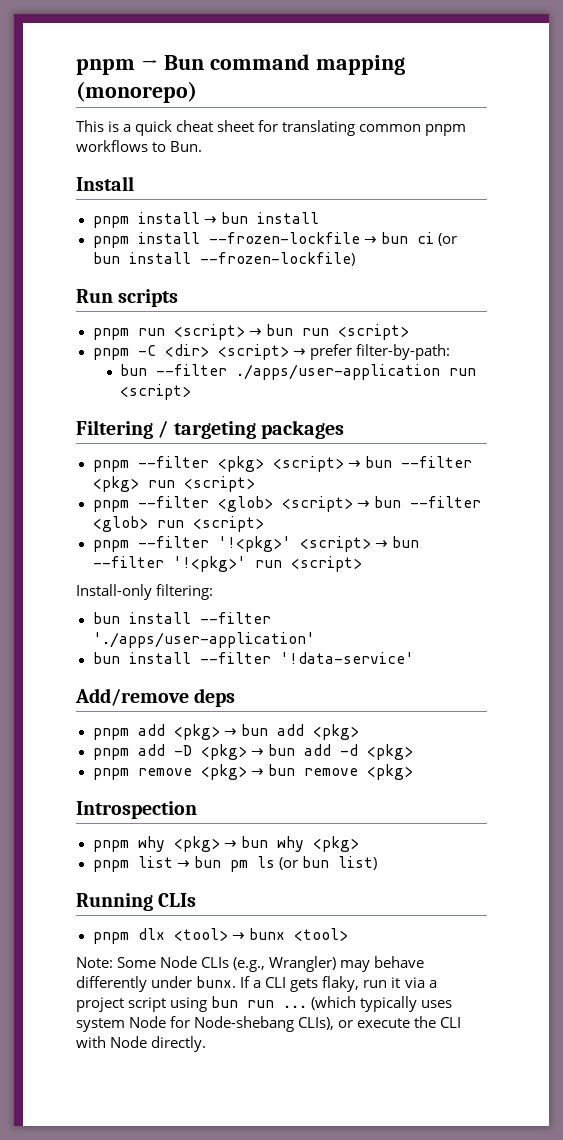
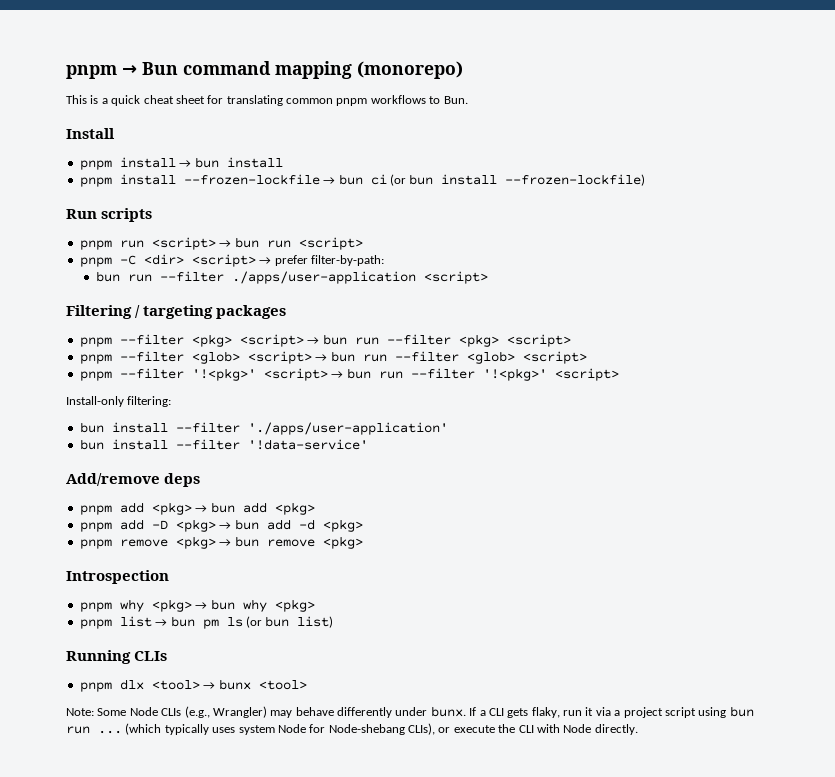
(148, 370) none -> [127,274,152,282] run
[449,368,477,376] run -> (416, 277) none
[400,456,472,468] [92,476,175,492] --filter <pkg> run -> [354,334,499,347] run --filter <pkg>
[409,496,481,508] [92,516,184,532] --filter <glob> run -> [362,351,515,364] run --filter <glob>
[92,556,282,572] --filter '!<pkg>' run -> [378,368,547,381] run --filter '!<pkg>'

